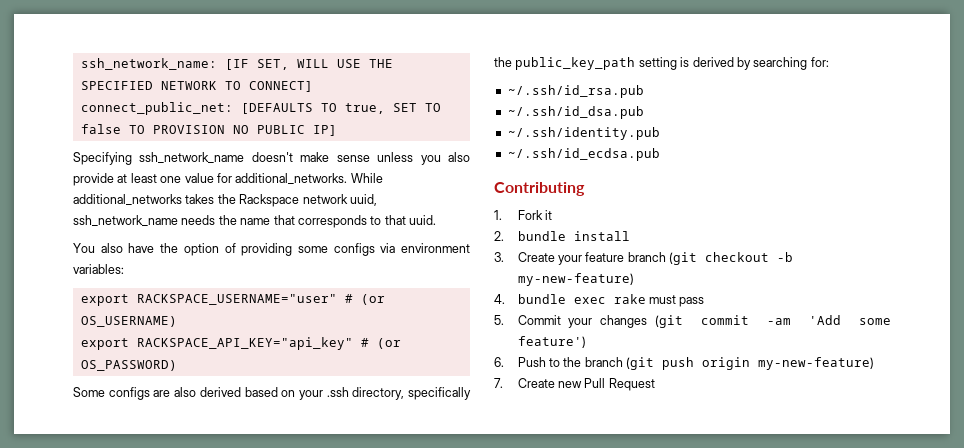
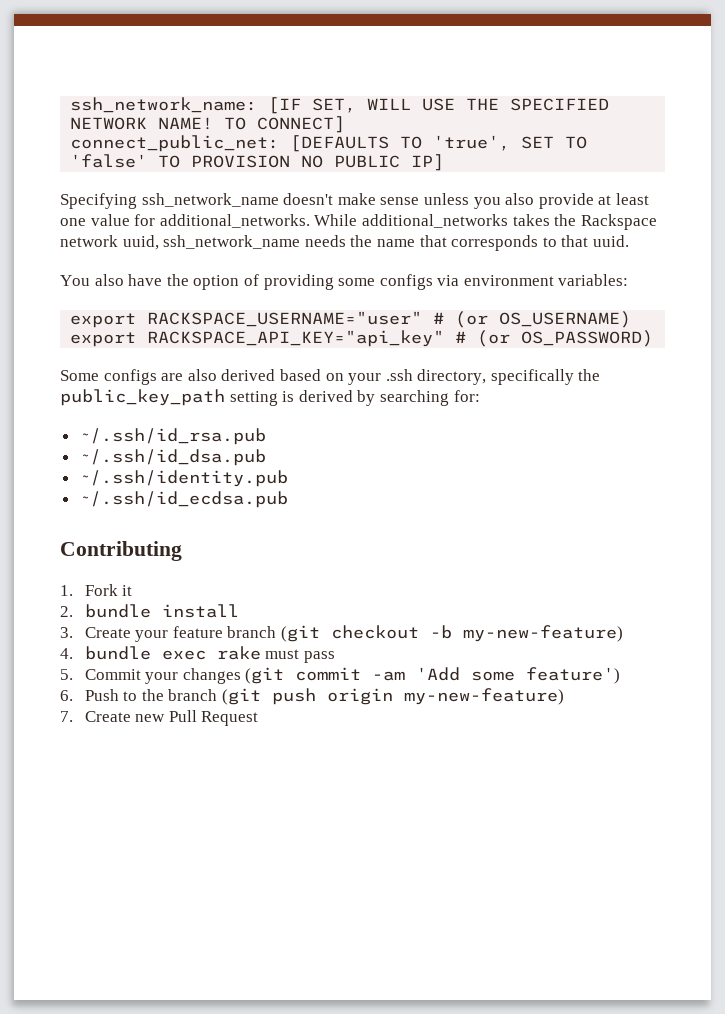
(217, 85) none -> [158,117,214,130] NAME!
[344,103,385,114] true, -> [433,135,511,151] 'true',
[80,124,121,134] false -> [70,154,148,168] 'false'

